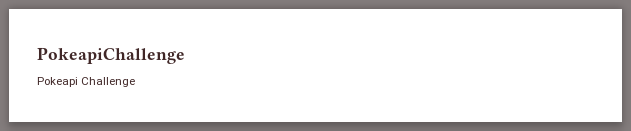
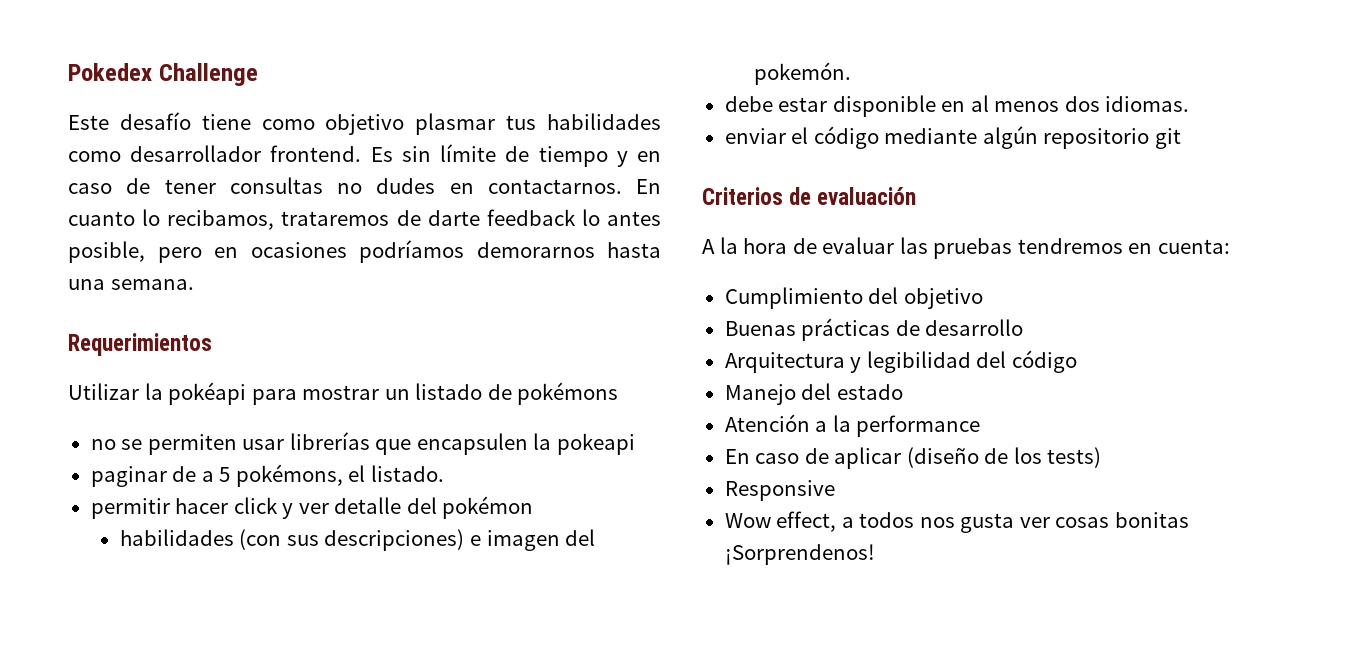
[37,47,185,64] [37,77,136,87] PokeapiChallenge // Pokeapi Challenge -> [68,63,258,86] [68,112,661,135] [68,144,661,167] [68,177,661,194] [68,209,661,230] [68,240,661,263] [68,279,194,290] [68,333,212,356] [68,382,619,405] [90,432,635,455] [90,464,444,487] [90,496,534,519] [119,529,596,551] [753,62,851,85] [724,95,1190,117] [724,126,1181,149] [702,187,917,205] [702,237,1230,259] [724,287,983,309] [724,318,1024,341] [724,350,1077,373] [724,383,903,405] [724,414,981,437] [724,447,1102,469] [724,480,835,501] [724,511,1189,533] [724,544,875,565] Pokedex Challenge // Este desafío tiene como objetivo plasmar tus habilidades como desarrollador frontend. Es sin límite de tiempo y en caso de tener consultas no dudes en contactarnos. En cuanto lo recibamos, trataremos de darte feedback lo antes posible, pero en ocasiones podríamos demorarnos hasta una semana. // Requerimientos // Utilizar la pokéapi para mostrar un listado de pokémons // no se permiten usar librerías que encapsulen la pokeapi // paginar de a 5 pokémons, el listado. // permitir hacer click y ver detalle del pokémon // habilidades (con sus descripciones) e imagen del pokemón. // debe estar disponible en al menos dos idiomas. // enviar el código mediante algún repositorio git // Criterios de evaluación // A la hora de evaluar las pruebas tendremos en cuenta: // Cumplimiento del objetivo // Buenas prácticas de desarrollo // Arquitectura y legibilidad del código // Manejo del estado // Atención a la performance // En caso de aplicar (diseño de los tests) // Responsive // Wow effect, a todos nos gusta ver cosas bonitas ¡Sorprendenos!

